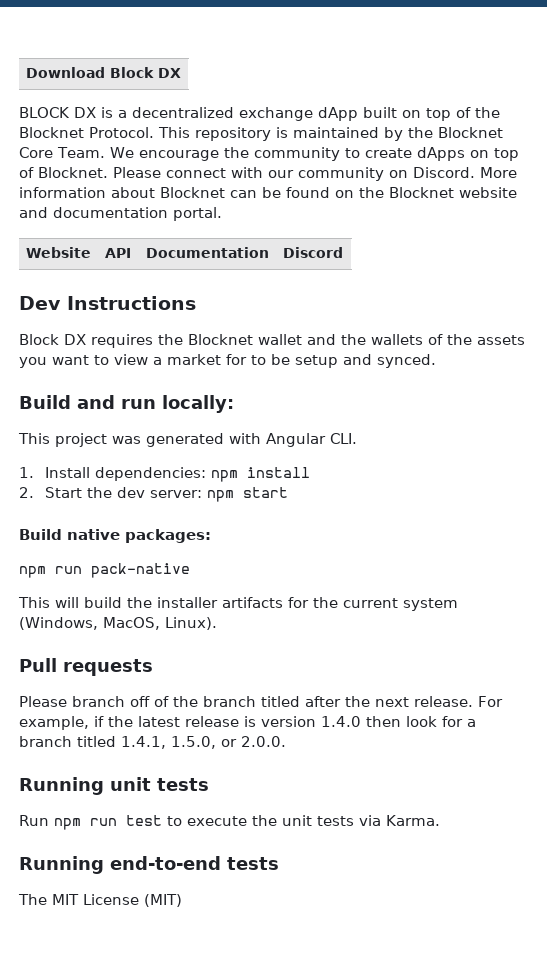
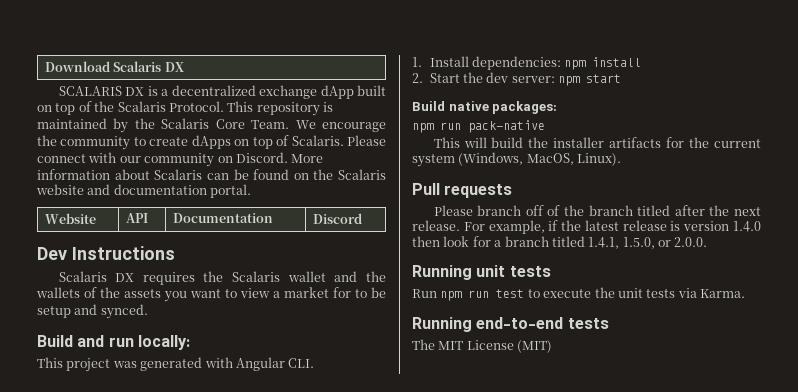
[109,67,154,78] Block -> [113,61,162,72] Scalaris
[19,107,70,118] BLOCK -> [58,86,122,96] SCALARIS
[19,127,84,138] Blocknet -> [117,101,166,112] Scalaris
[438,127,503,138] Blocknet -> [161,118,210,129] Scalaris
[38,167,108,178] Blocknet. -> [291,135,344,146] Scalaris.
[160,187,225,198] Blocknet -> [154,169,203,180] Scalaris
[389,187,454,198] Blocknet -> [338,169,386,180] Scalaris
[19,334,59,345] Block -> [58,271,107,282] Scalaris
[188,334,253,345] Blocknet -> [232,271,281,282] Scalaris

